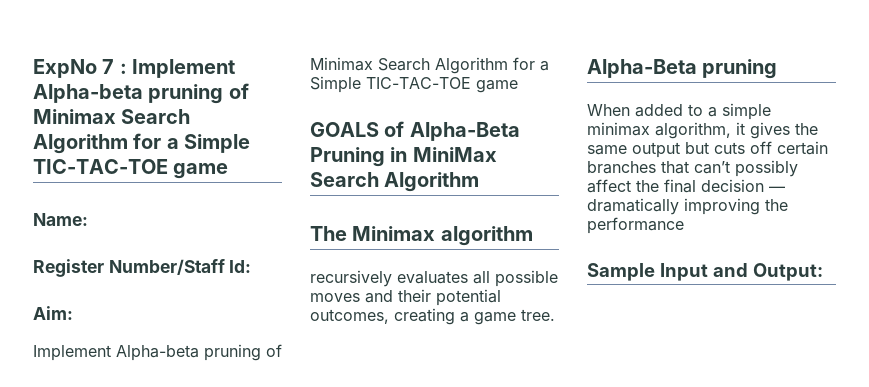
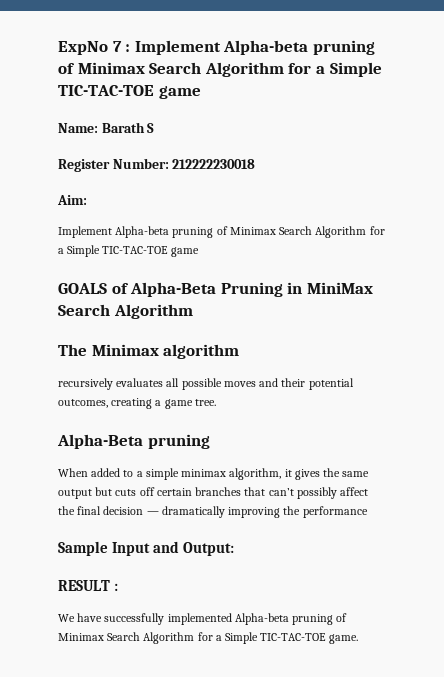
(88, 219) none -> [101,122,155,133] Barath S
[108,259,252,275] Number/Staff Id: -> [112,158,256,169] Number: 212222230018
(823, 272) none -> [58,580,119,591] [58,613,348,625] [58,632,358,644] // RESULT : // We have successfully implemented Alpha-beta pruning of Minimax Search Algorithm for a Simple TIC-TAC-TOE game.

